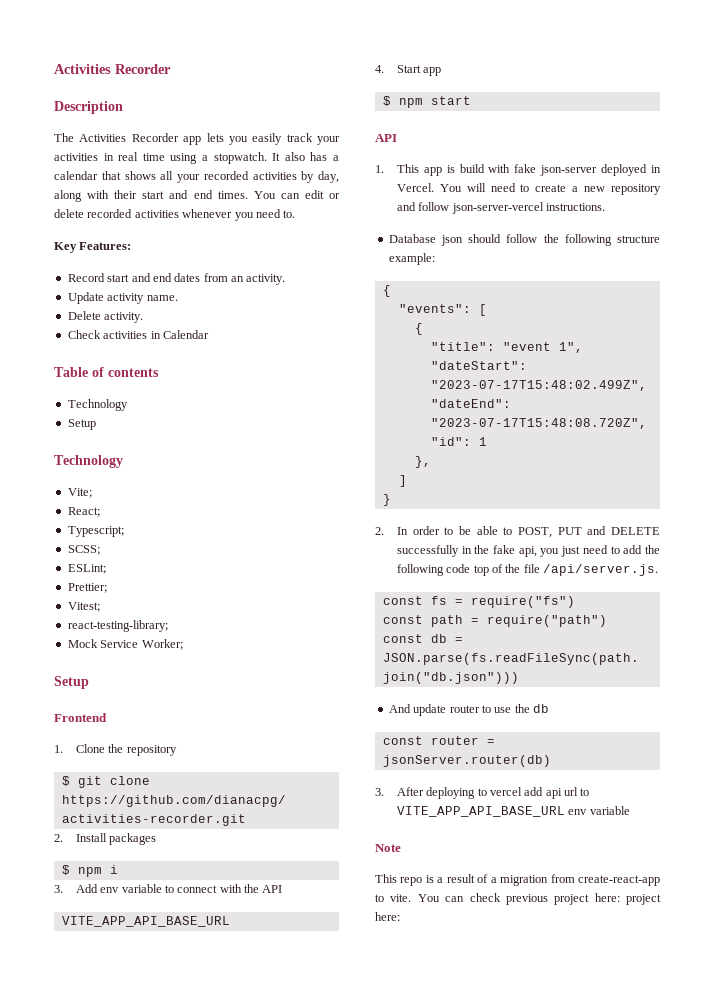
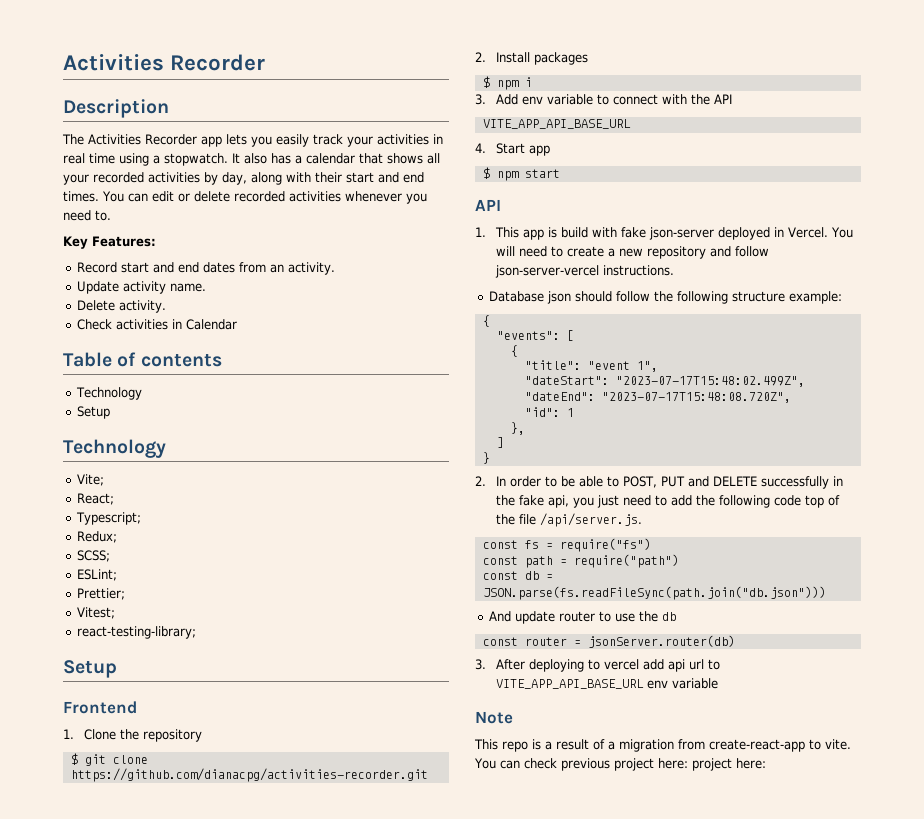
(124, 531) none -> [76,531,117,543] // Redux;
[67,639,183,650] // Mock Service Worker; -> (196, 632) none

